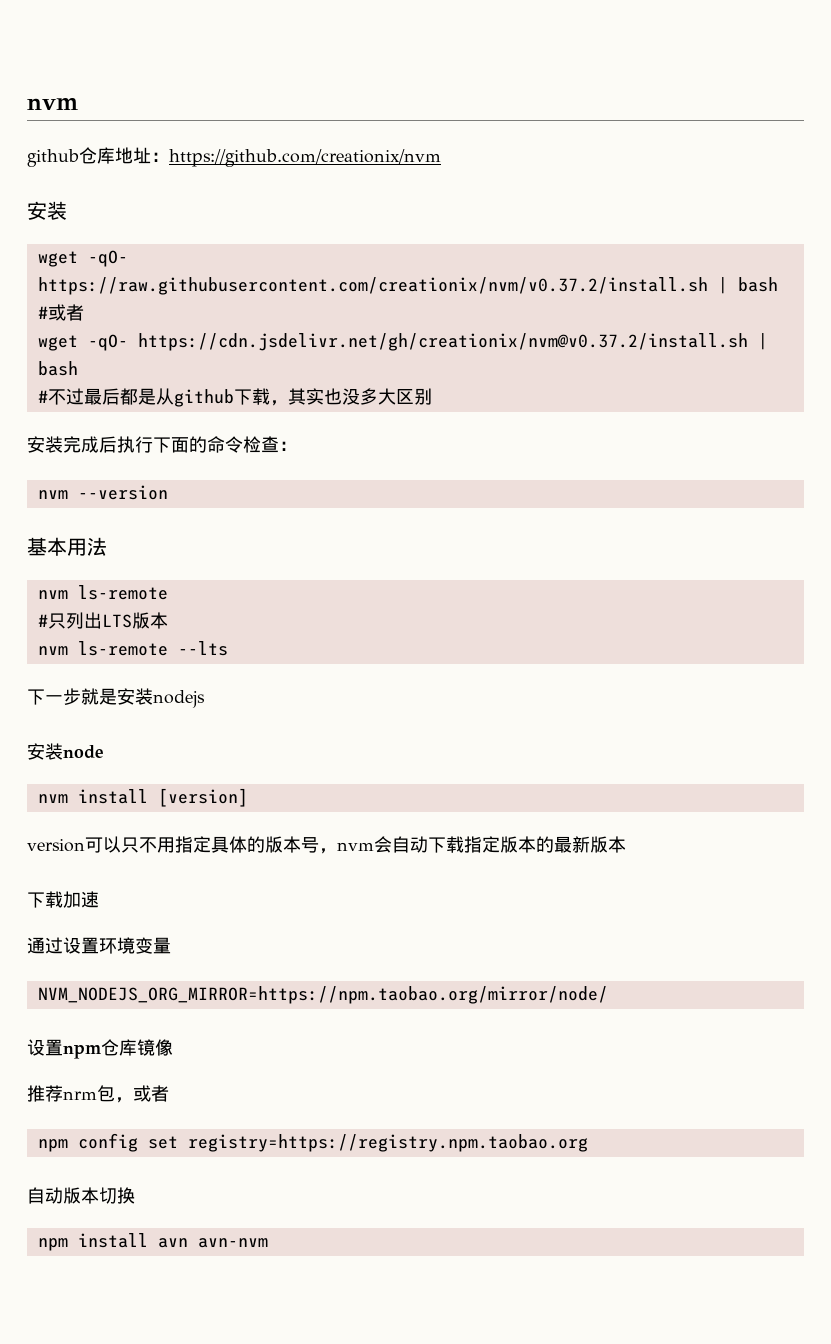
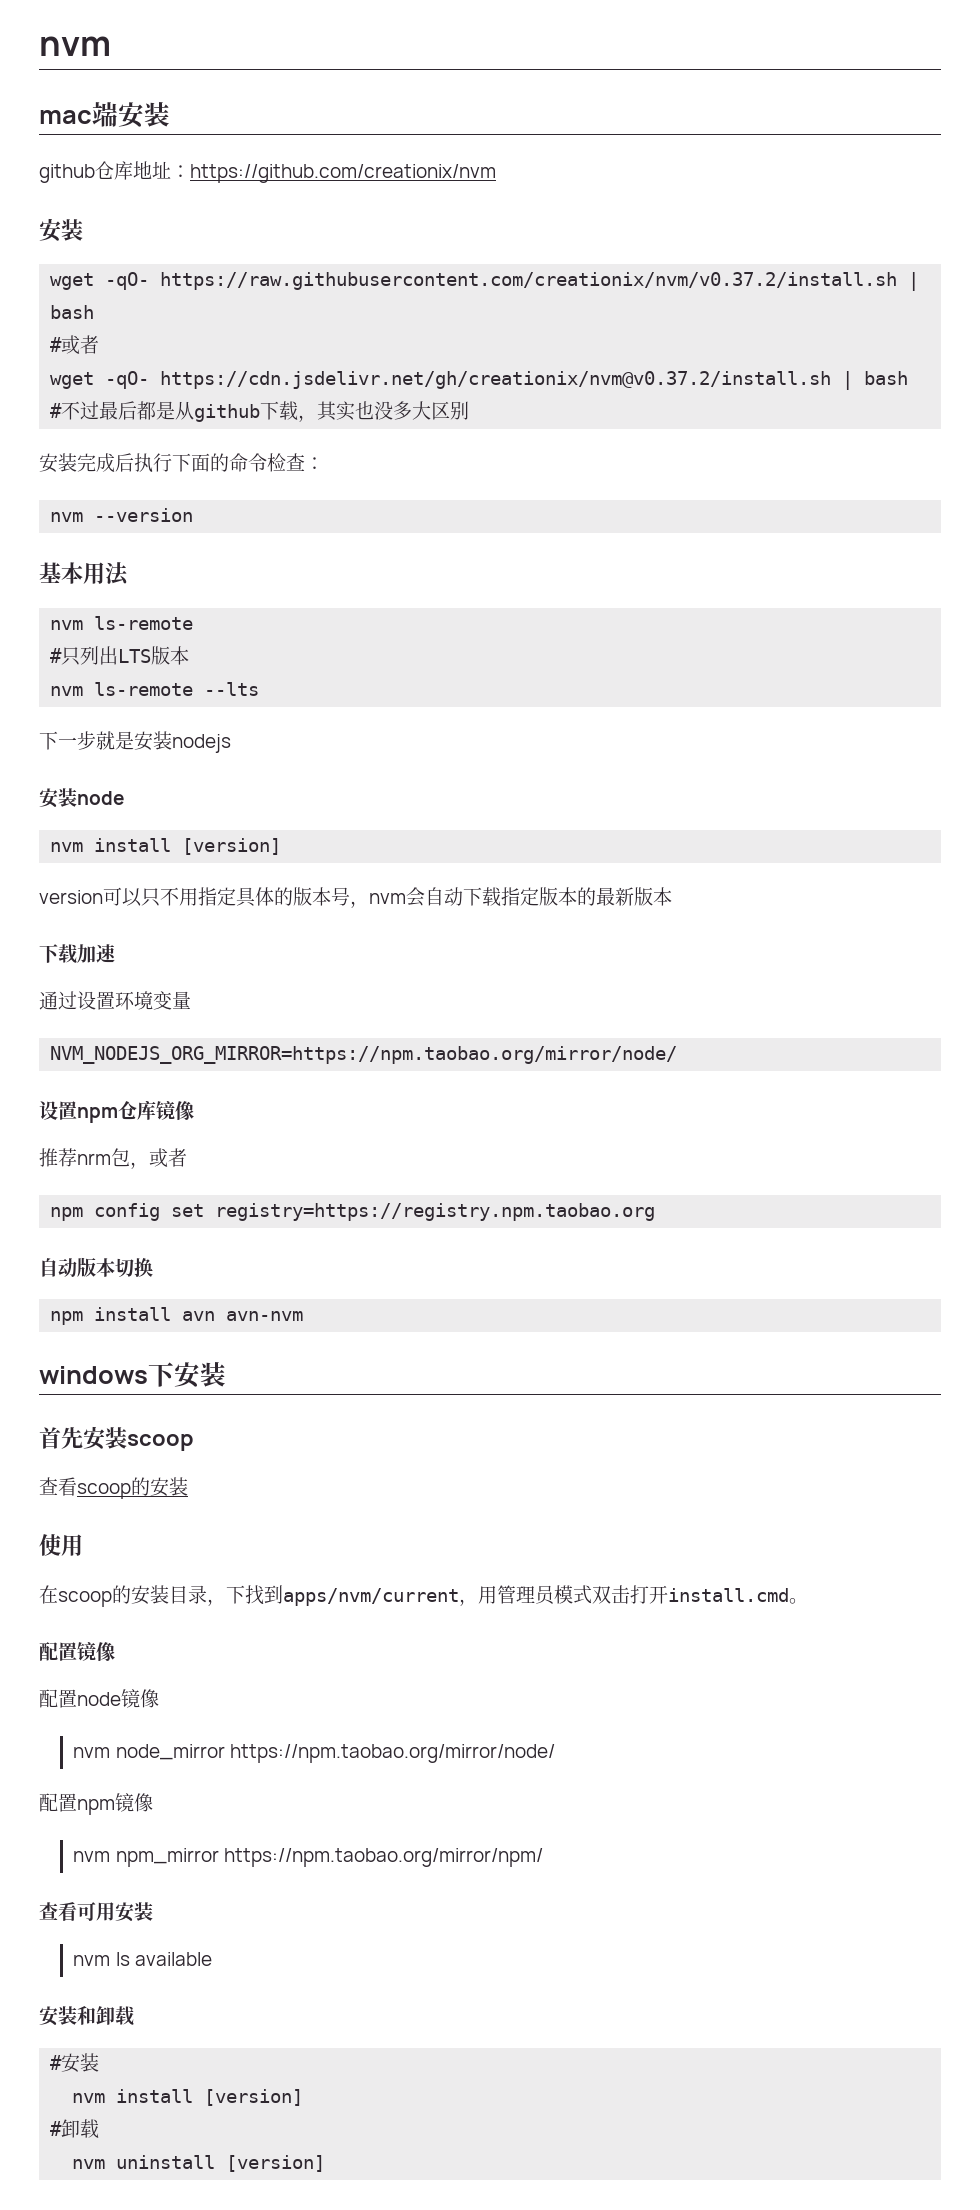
[27,98,78,110] nvm -> [39,36,111,56] [39,102,170,128] nvm // mac端安装
(268, 1243) none -> [39,1362,226,1388] [39,1426,194,1451] [39,1477,188,1499] [39,1534,83,1556] [39,1585,808,1607] [39,1642,115,1662] [39,1689,159,1708] [73,1744,555,1763] [39,1793,153,1815] [73,1848,543,1867] [39,1902,153,1922] [73,1952,212,1966] [39,2006,135,2026] [50,2053,100,2073] [72,2089,304,2106] [50,2119,100,2139] [72,2155,326,2172] // windows下安装 // 首先安装scoop // 查看scoop的安装 // 使用 // 在scoop的安装目录，下找到apps/nvm/current，用管理员模式双击打开install.cmd。 // 配置镜像 // 配置node镜像 // nvm node_mirror https://npm.taobao.org/mirror/node/ // 配置npm镜像 // nvm npm_mirror https://npm.taobao.org/mirror/npm/ // 查看可用安装 // nvm ls available // 安装和卸载 // #安装 // nvm install [version] // #卸载 // nvm uninstall [version]

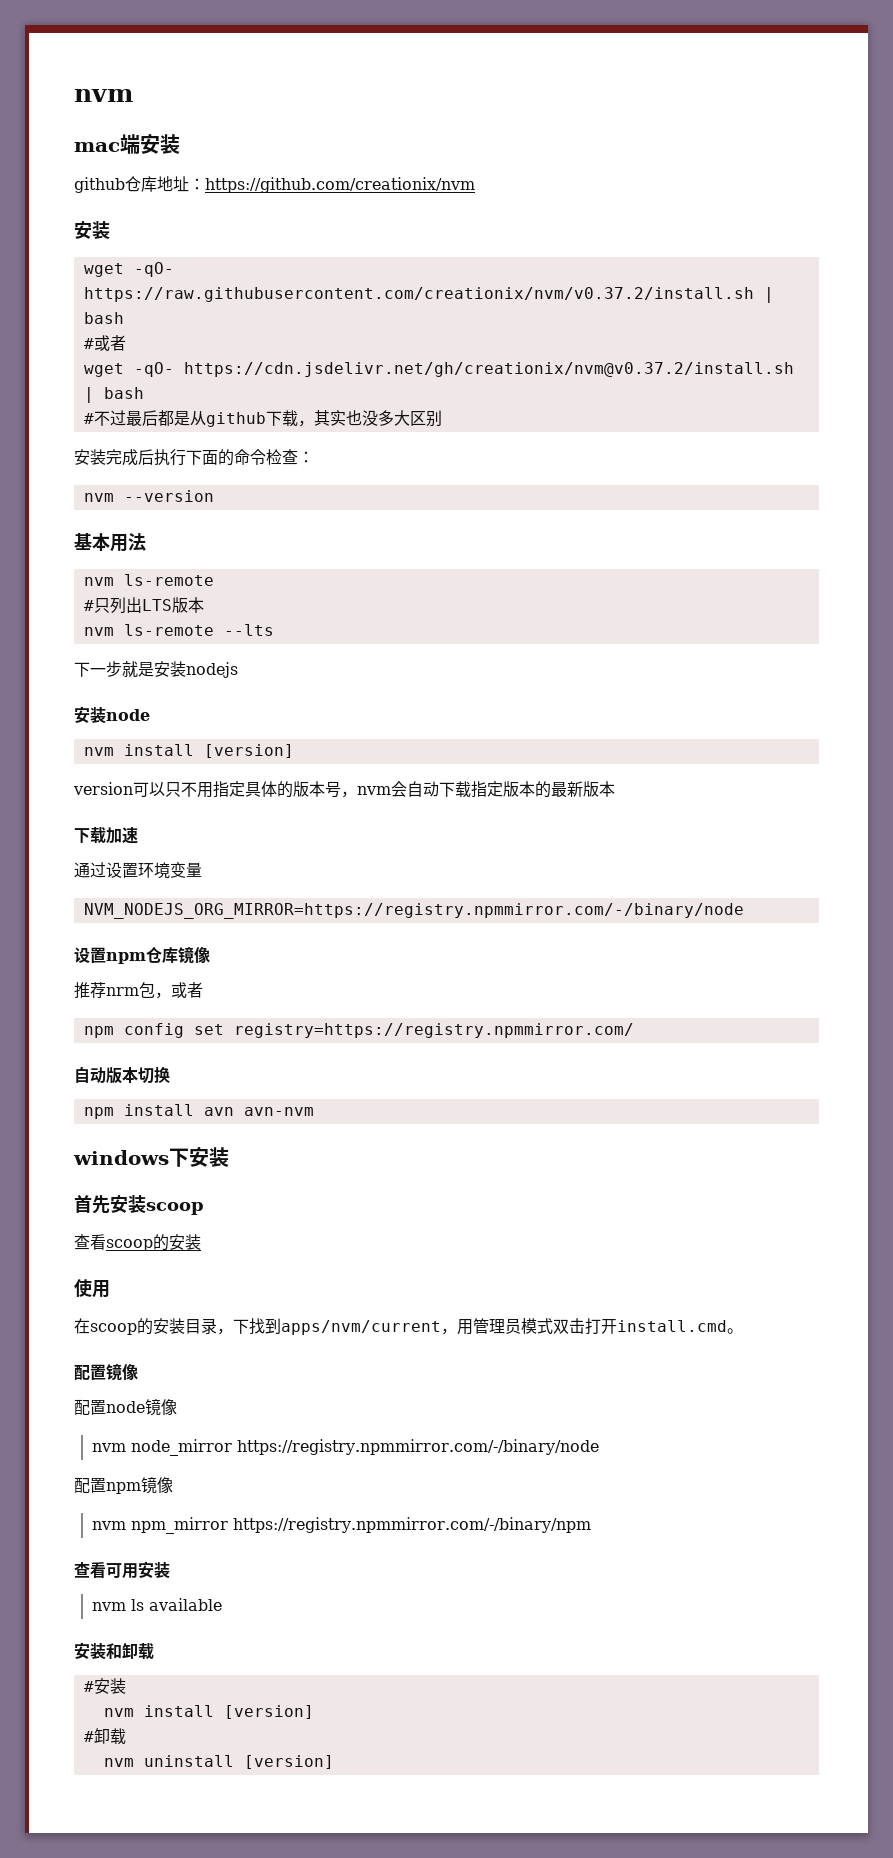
[50,1046,678,1064] NVM_NODEJS_ORG_MIRROR=https://npm.taobao.org/mirror/node/ -> [83,903,744,919] NVM_NODEJS_ORG_MIRROR=https://registry.npmmirror.com/-/binary/node
[215,1203,656,1221] registry=https://registry.npm.taobao.org -> [233,1023,634,1038] registry=https://registry.npmmirror.com/
[229,1744,555,1763] https://npm.taobao.org/mirror/node/ -> [237,1439,600,1455] https://registry.npmmirror.com/-/binary/node
[223,1848,543,1867] https://npm.taobao.org/mirror/npm/ -> [233,1517,592,1533] https://registry.npmmirror.com/-/binary/npm

